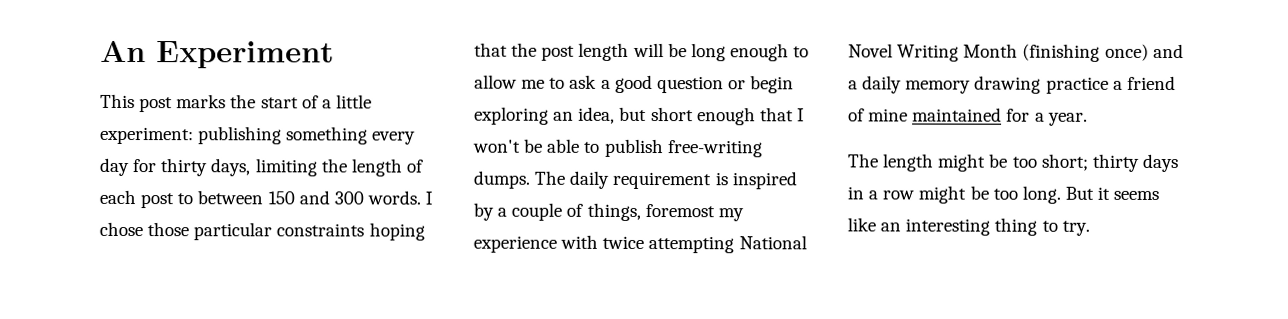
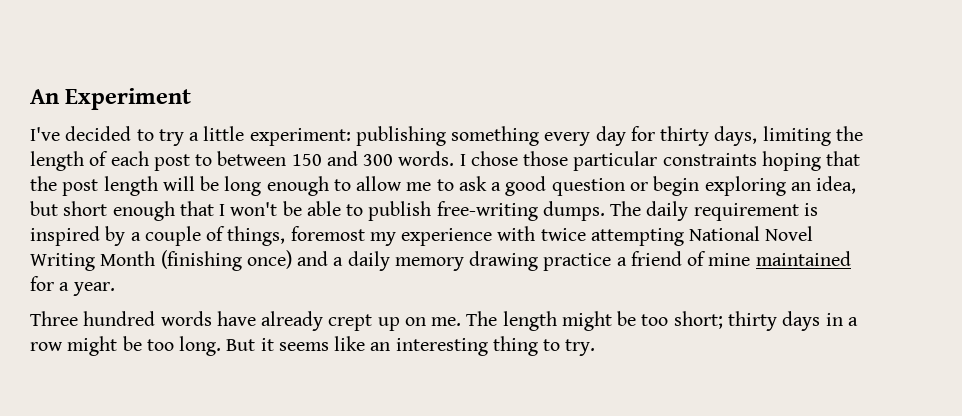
[100,93,319,113] This post marks the start of -> [30,126,184,146] I've decided to try
(1088, 119) none -> [30,311,462,331] Three hundred words have already crept up on me.

